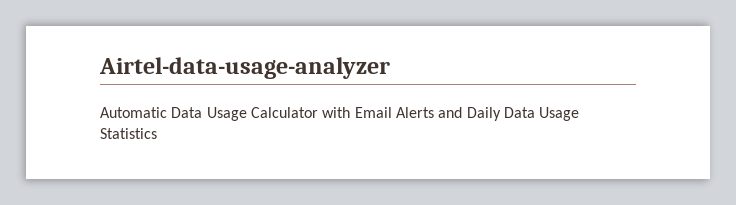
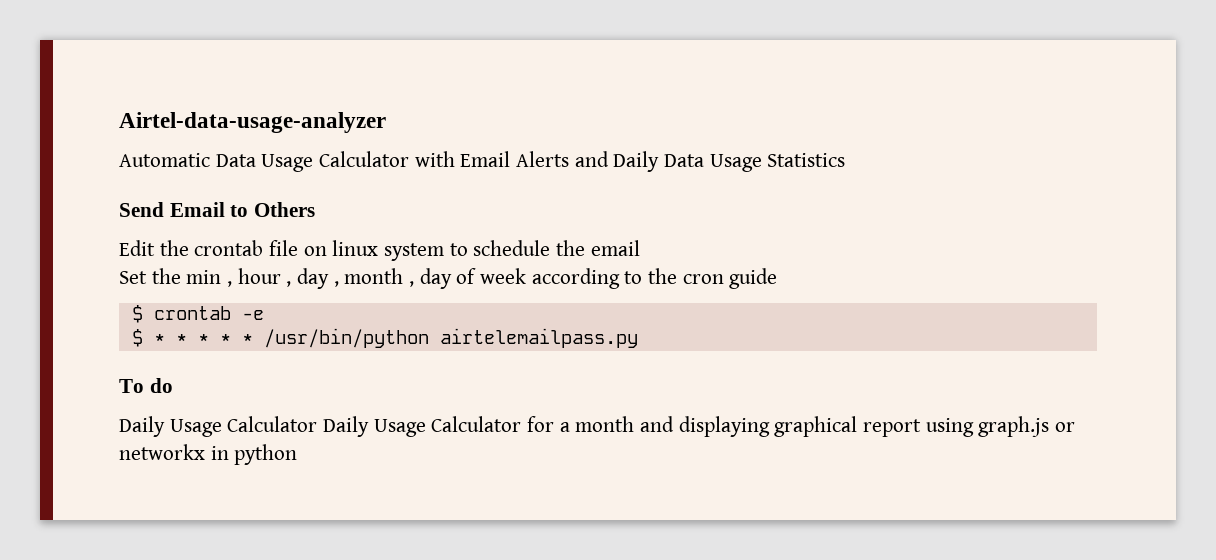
(157, 133) none -> [119,202,316,217] [119,240,640,261] [119,268,778,289] [131,305,264,323] [131,328,638,348] [119,378,173,393] [119,416,1076,437] [119,444,298,465] // Send Email to Others // Edit the crontab file on linux system to schedule the email // Set the min , hour , day , month , day of week according to the cron guide // $ crontab -e // $ * * * * * /usr/bin/python airtelemailpass.py // To do // Daily Usage Calculator Daily Usage Calculator for a month and displaying graphical report using graph.js or networkx in python

